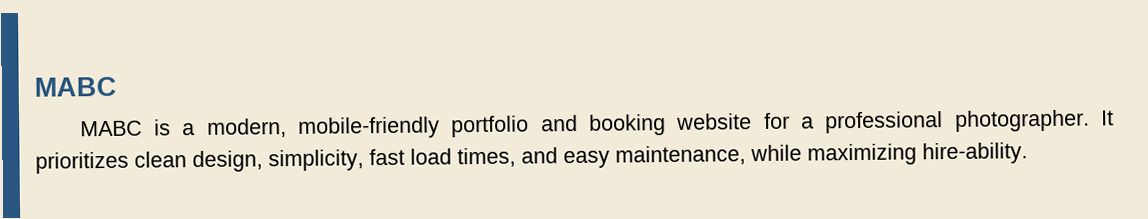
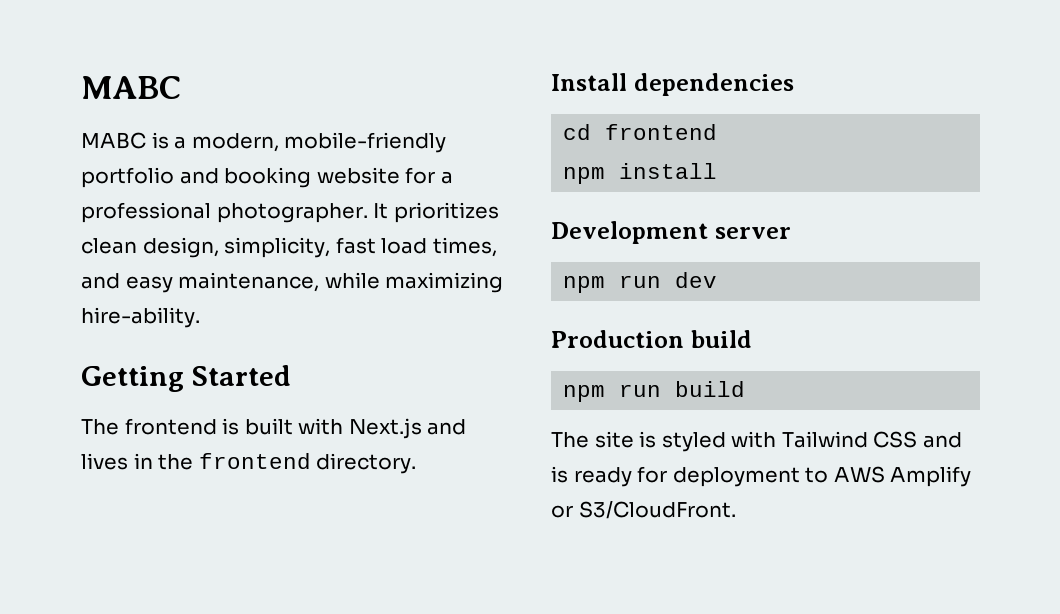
(1028, 153) none -> [81,365,291,392] [81,418,467,439] [81,453,417,474] [551,73,794,96] [563,124,718,140] [563,163,718,184] [551,221,791,244] [563,272,718,293] [551,330,752,348] [563,381,746,402] [551,431,962,452] [551,466,972,487] [551,501,736,519] // Getting Started // The frontend is built with Next.js and lives in the frontend directory. // Install dependencies // cd frontend // npm install // Development server // npm run dev // Production build // npm run build // The site is styled with Tailwind CSS and is ready for deployment to AWS Amplify or S3/CloudFront.

